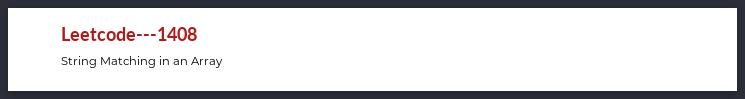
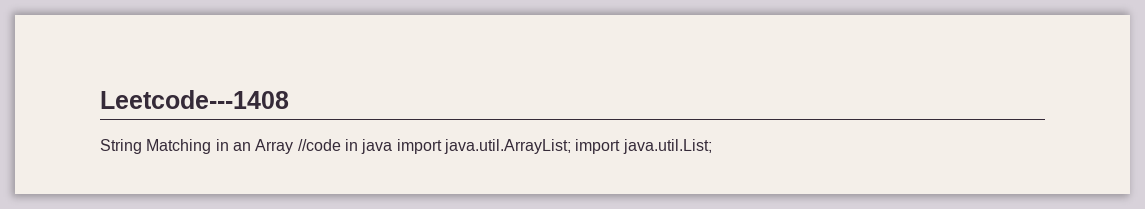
(224, 62) none -> [297,139,712,154] //code in java import java.util.ArrayList; import java.util.List;

